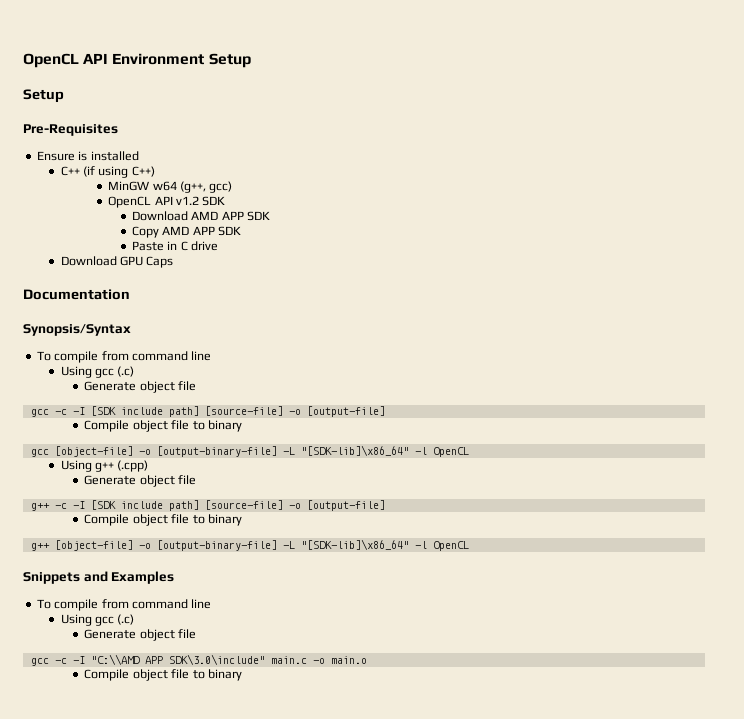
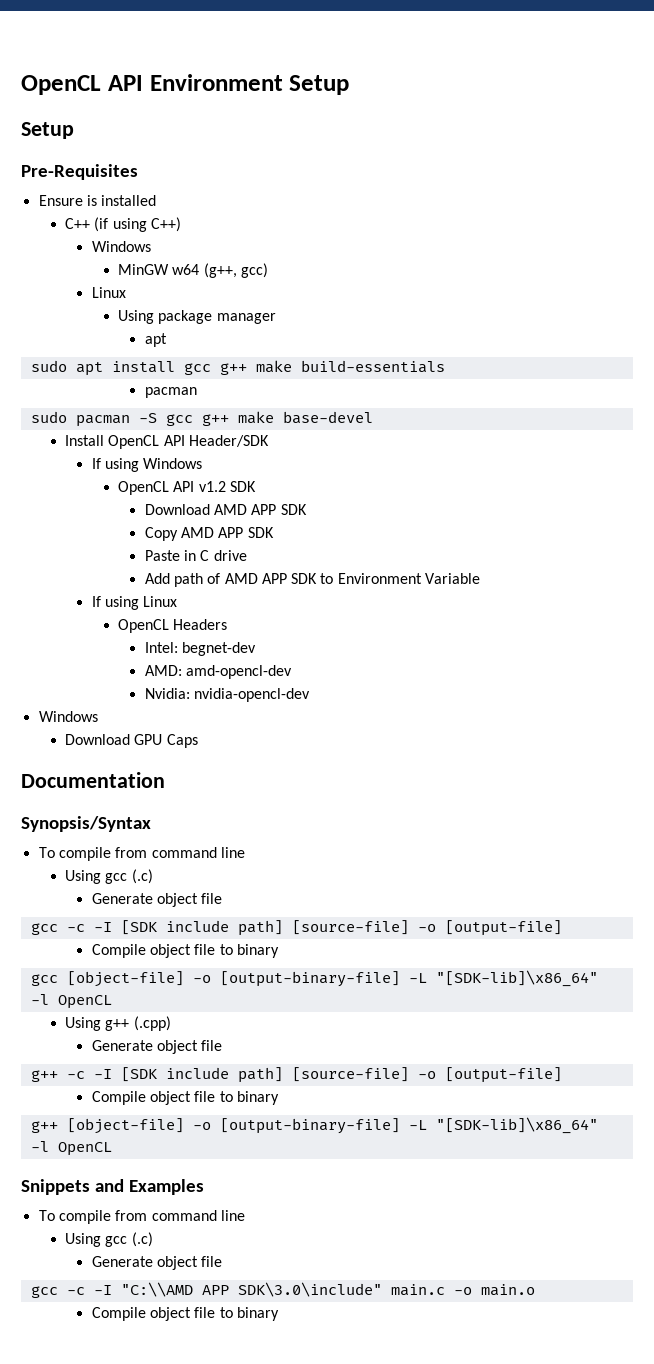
(155, 171) none -> [91,241,151,252] // Windows
(233, 187) none -> [91,287,126,298] [118,310,276,324] [144,333,167,347] [30,360,445,376] [144,387,197,398] [30,411,373,427] [65,435,270,449] [91,458,203,472] // Linux // Using package manager // apt // sudo apt install gcc g++ make build-essentials // pacman // sudo pacman -S gcc g++ make base-devel // Install OpenCL API Header/SDK // If using Windows
(219, 246) none -> [144,573,481,587] [91,596,178,610] [118,619,228,633] [144,642,256,656] [144,665,292,679] [144,688,310,702] [38,711,98,722] // Add path of AMD APP SDK to Environment Variable // If using Linux // OpenCL Headers // Intel: begnet-dev // AMD: amd-opencl-dev // Nvidia: nvidia-opencl-dev // Windows

